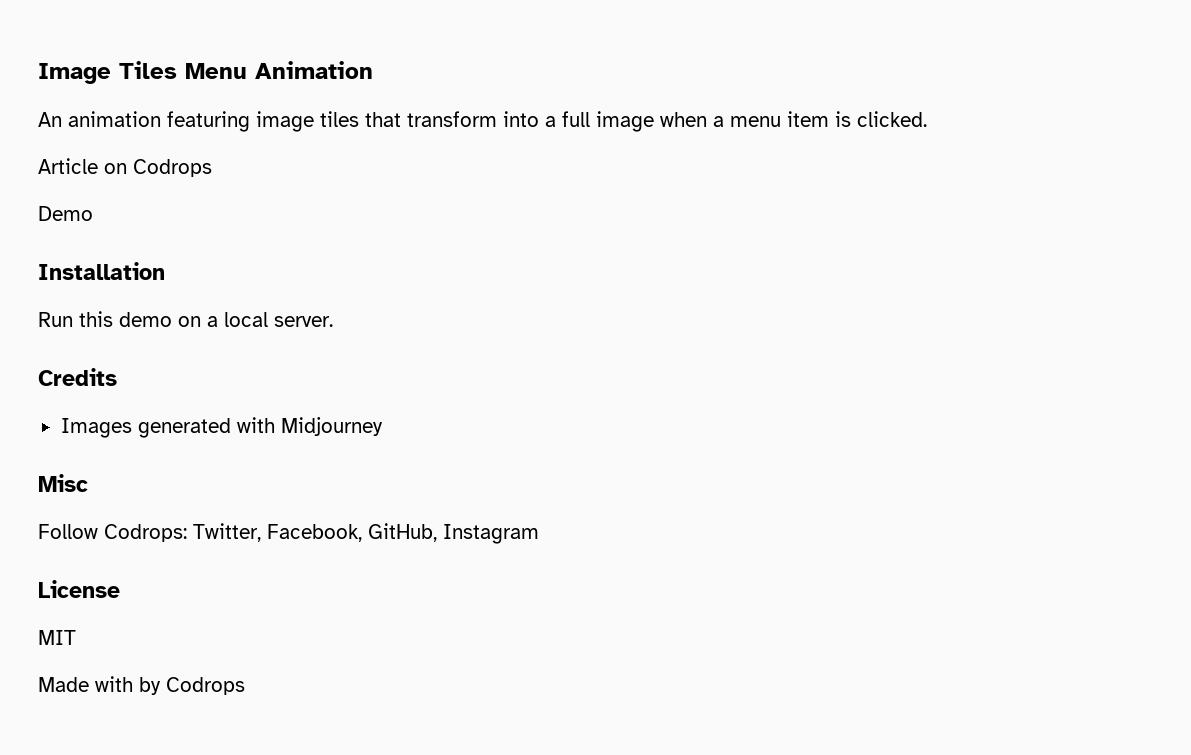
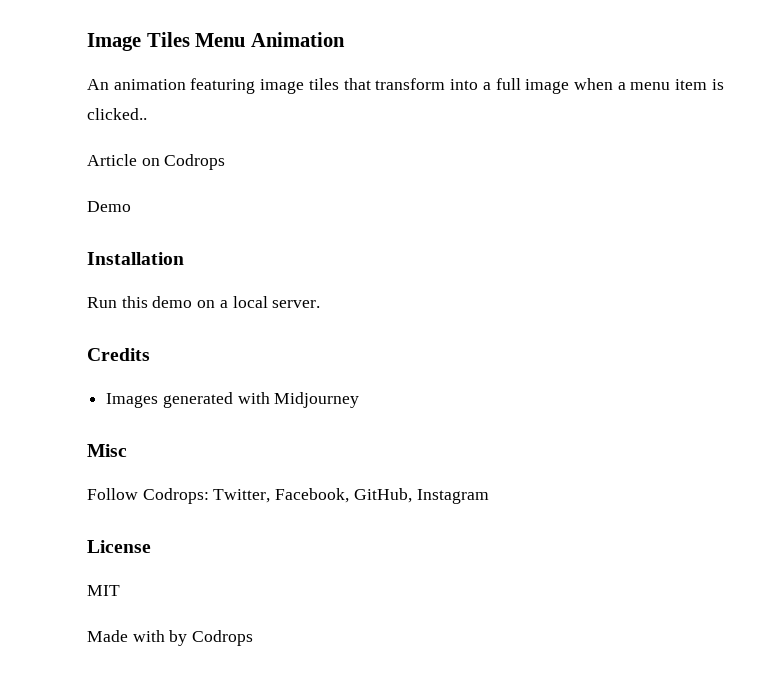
[857,111,927,127] clicked. -> [87,108,147,120] clicked..

